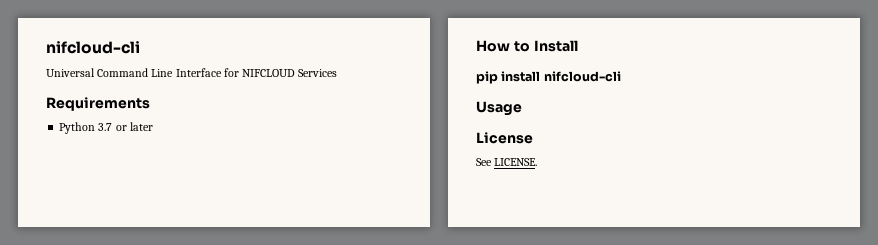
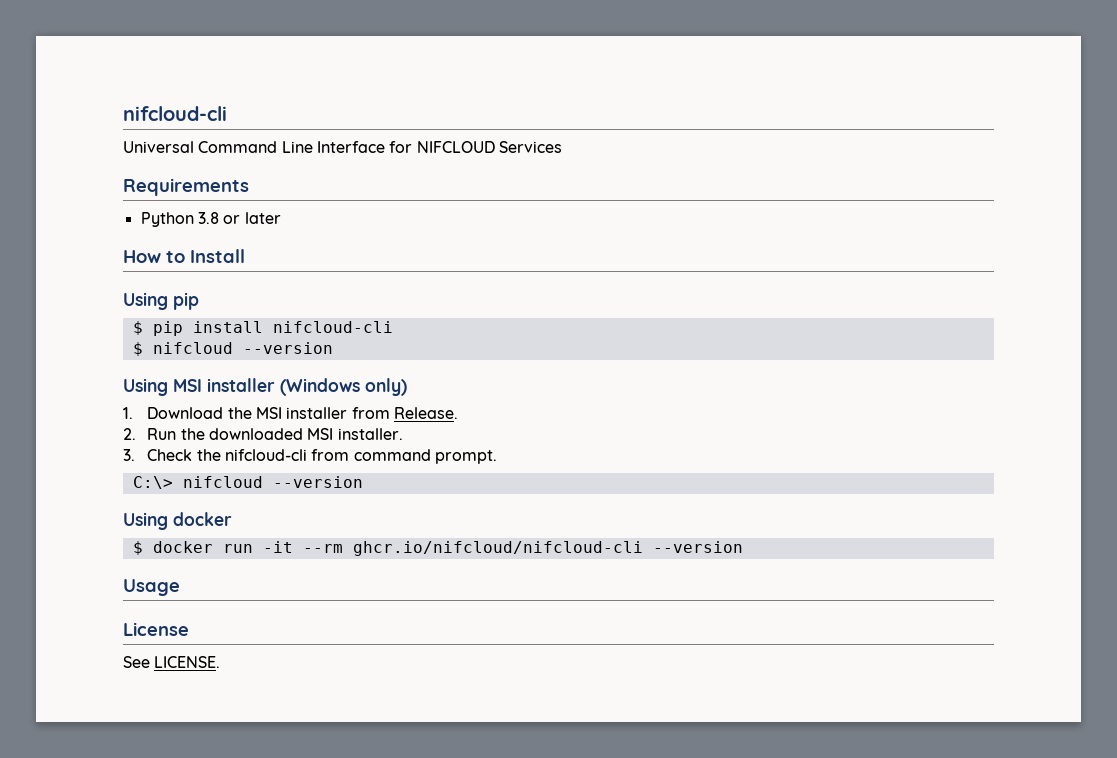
[98,123,113,131] 3.7 -> [197,212,219,224] 3.8
(578, 46) none -> [123,292,199,310] [132,321,143,335] Using pip // $
(621, 76) none -> [132,342,333,356] [123,378,407,396] [123,407,458,419] [123,428,403,440] [123,449,497,464] [132,476,363,489] [123,512,232,530] [132,541,743,556] // $ nifcloud --version // Using MSI installer (Windows only) // 1. Download the MSI installer from Release. // 2. Run the downloaded MSI installer. // 3. Check the nifcloud-cli from command prompt. // C:\> nifcloud --version // Using docker // $ docker run -it --rm ghcr.io/nifcloud/nifcloud-cli --version

